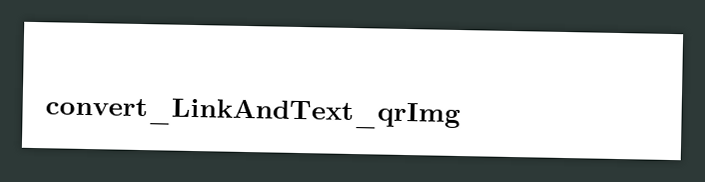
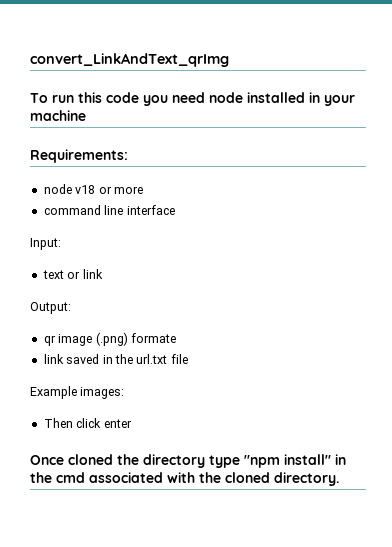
(461, 113) none -> [30,92,355,106] [30,110,86,121] [30,149,128,163] [43,184,143,194] [43,205,175,215] [30,238,61,250] [42,269,103,279] [30,302,71,314] [43,332,176,346] [43,354,188,364] [30,386,125,399] [43,418,132,428] [30,454,346,468] [30,472,339,486] // To run this code you need node installed in your machine // Requirements: // node v18 or more // command line interface // Input: // text or link // Output: // qr image (.png) formate // link saved in the url.txt file // Example images: // Then click enter // Once cloned the directory type "npm install" in the cmd associated with the cloned directory.

